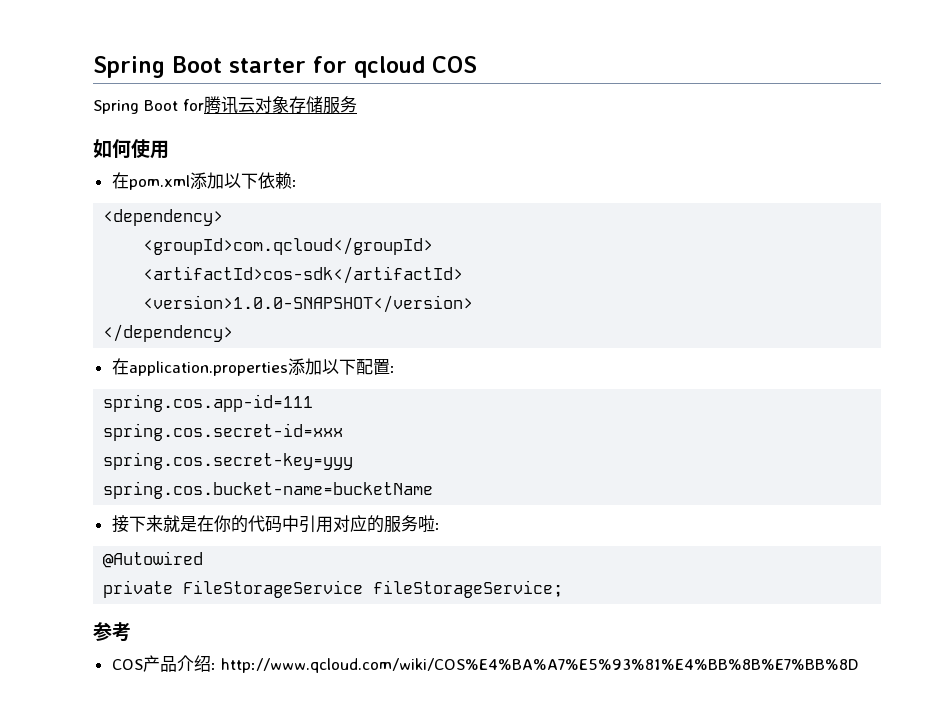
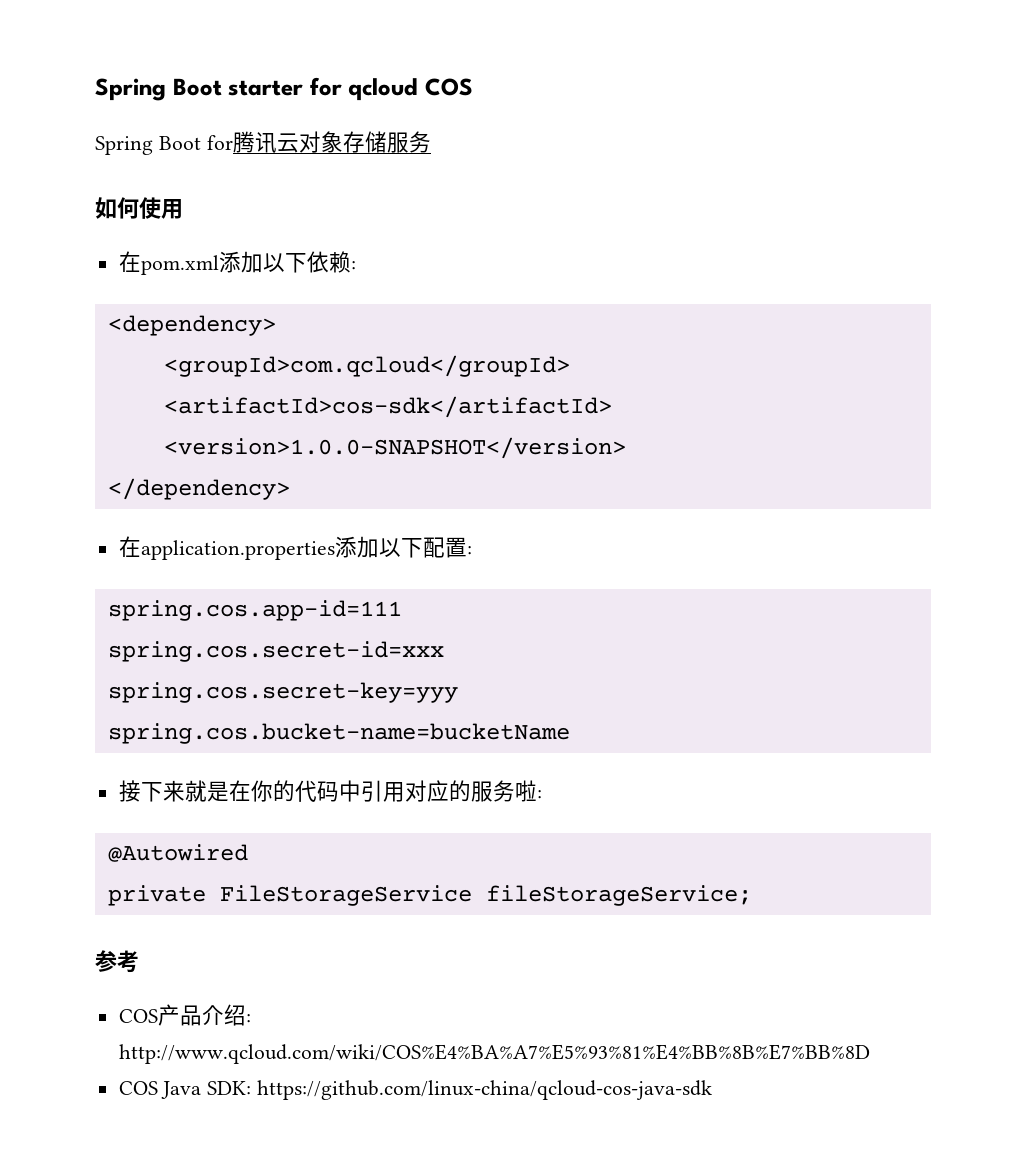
(859, 665) none -> [118,1080,713,1100] // COS Java SDK: https://github.com/linux-china/qcloud-cos-java-sdk

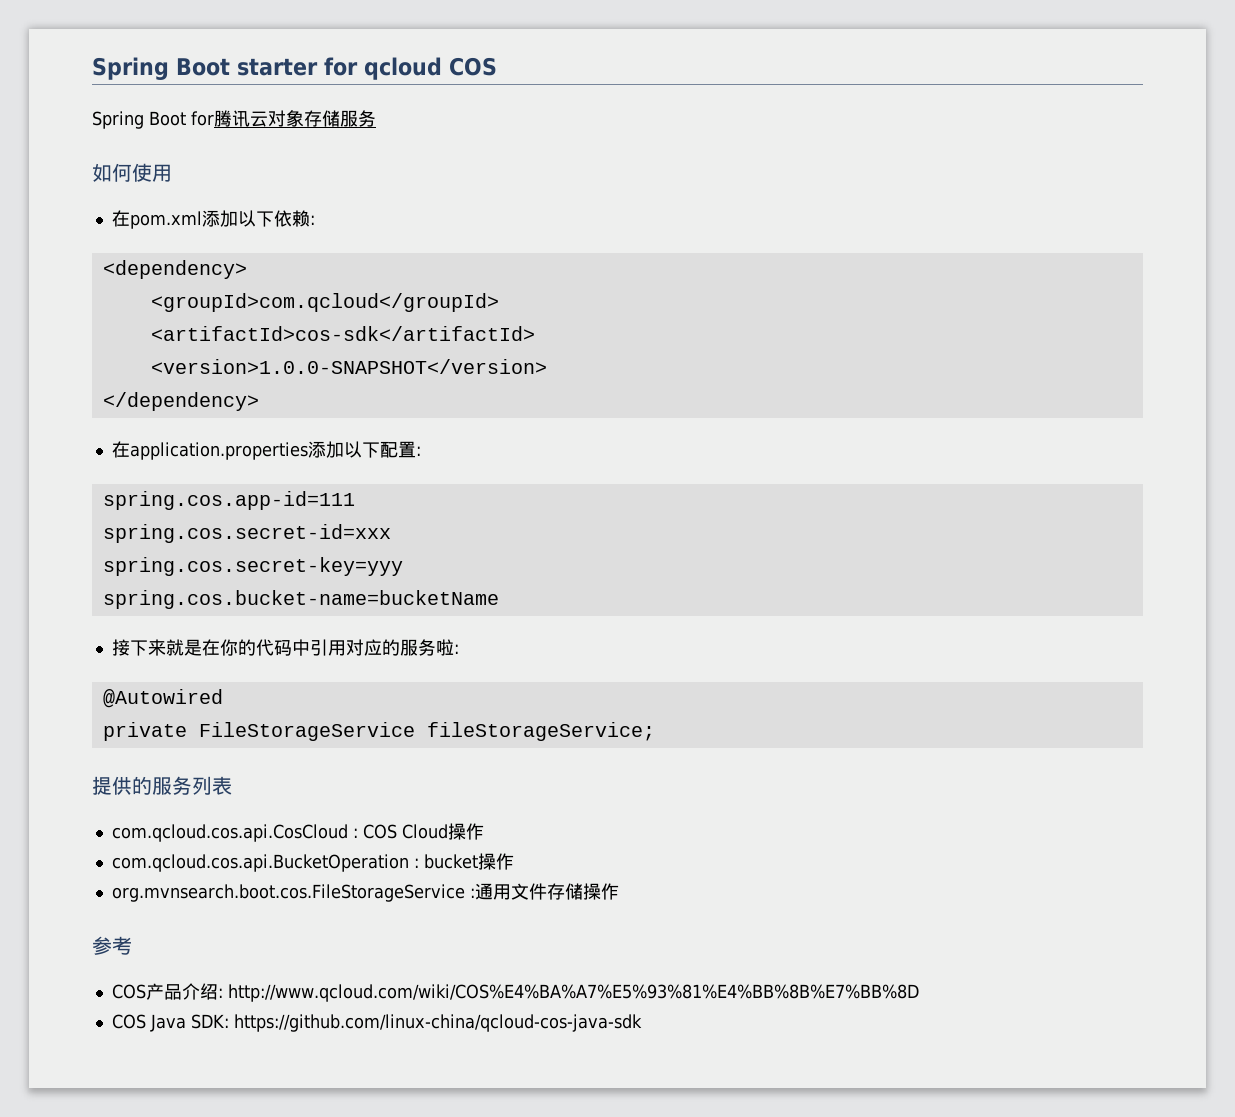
(752, 895) none -> [92,776,232,795] [111,823,484,842] [111,853,514,872] [111,883,619,902] // 提供的服务列表 // com.qcloud.cos.api.CosCloud : COS Cloud操作 // com.qcloud.cos.api.BucketOperation : bucket操作 // org.mvnsearch.boot.cos.FileStorageService :通用文件存储操作

